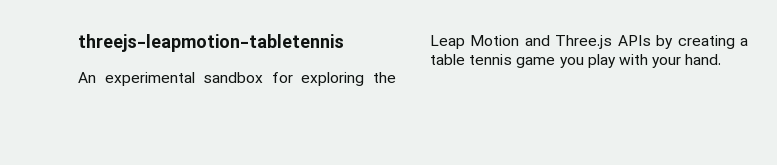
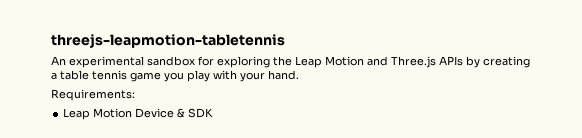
(722, 59) none -> [51,89,135,101] [63,108,214,120] // Requirements: // Leap Motion Device & SDK

